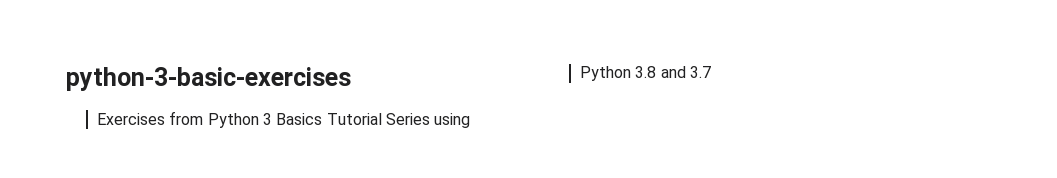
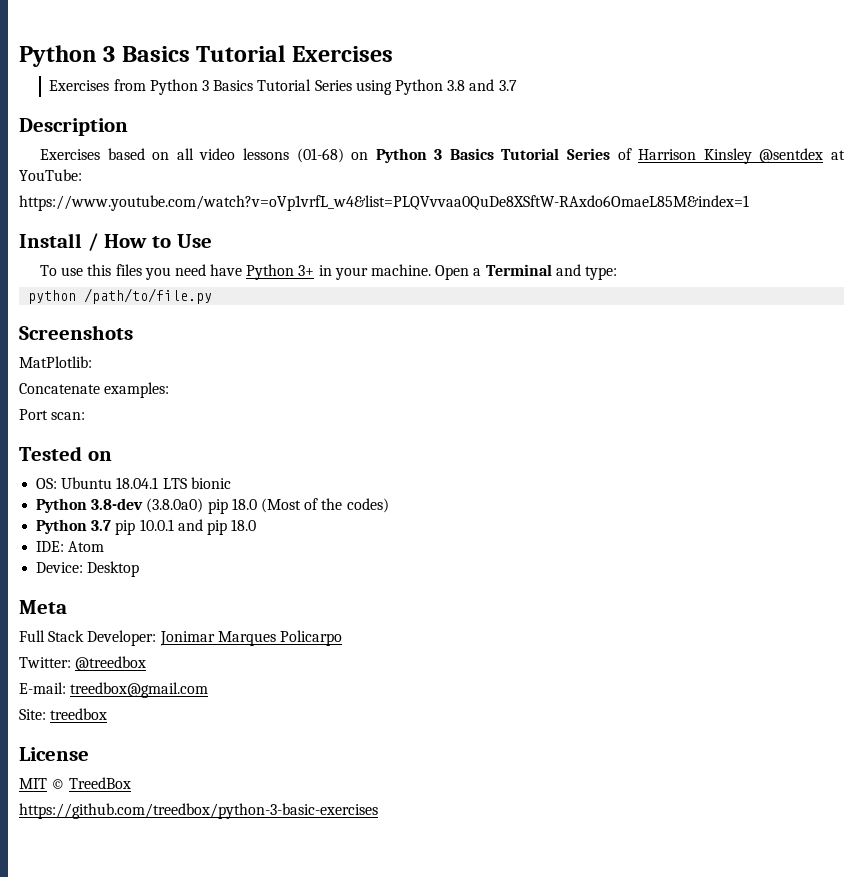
[66,67,351,91] python-3-basic-exercises -> [19,45,393,67] Python 3 Basics Tutorial Exercises
(711, 72) none -> [19,118,128,136] [39,148,846,164] [19,169,82,181] [19,195,749,211] [19,233,212,251] [39,264,617,280] [28,288,213,304] [19,325,133,340] [19,356,92,368] [19,382,170,398] [19,409,86,420] [19,446,112,461] [36,477,231,489] [36,498,389,514] [36,519,257,535] [36,541,105,552] [36,561,140,577] [19,600,67,614] [19,630,342,646] [19,656,147,671] [19,682,209,698] [19,708,108,720] [19,747,89,761] [19,777,132,789] [19,803,378,819] // Description // Exercises based on all video lessons (01-68) on Python 3 Basics Tutorial Series of Harrison Kinsley @sentdex at YouTube: // https://www.youtube.com/watch?v=oVp1vrfL_w4&list=PLQVvvaa0QuDe8XSftW-RAxdo6OmaeL85M&index=1 // Install / How to Use // To use this files you need have Python 3+ in your machine. Open a Terminal and type: // python /path/to/file.py // Screenshots // MatPlotlib: // Concatenate examples: // Port scan: // Tested on // OS: Ubuntu 18.04.1 LTS bionic // Python 3.8-dev (3.8.0a0) pip 18.0 (Most of the codes) // Python 3.7 pip 10.0.1 and pip 18.0 // IDE: Atom // Device: Desktop // Meta // Full Stack Developer: Jonimar Marques Policarpo // Twitter: @treedbox // E-mail: treedbox@gmail.com // Site: treedbox // License // MIT © TreedBox // https://github.com/treedbox/python-3-basic-exercises

